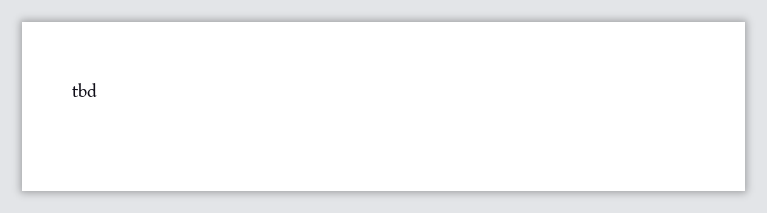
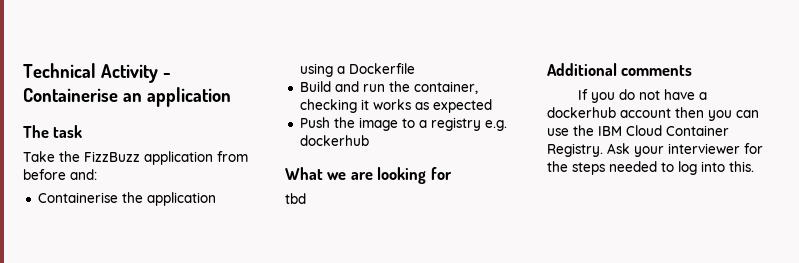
[72,83,97,97] tbd -> [23,63,171,83] [23,87,231,107] [23,125,83,138] [23,151,248,165] [23,169,97,180] [37,192,216,206] [299,63,415,77] [299,81,478,94] [299,99,492,113] [299,117,507,131] [299,135,369,146] [285,167,452,184] [285,193,306,204] [547,63,693,76] [577,89,707,103] [547,107,759,121] [547,125,729,136] [547,143,763,157] [547,161,754,175] Technical Activity - Containerise an application // The task // Take the FizzBuzz application from before and: // Containerise the application using a Dockerfile // Build and run the container, checking it works as expected // Push the image to a registry e.g. dockerhub // What we are looking for // tbd // Additional comments // If you do not have a dockerhub account then you can use the IBM Cloud Container Registry. Ask your interviewer for the steps needed to log into this.

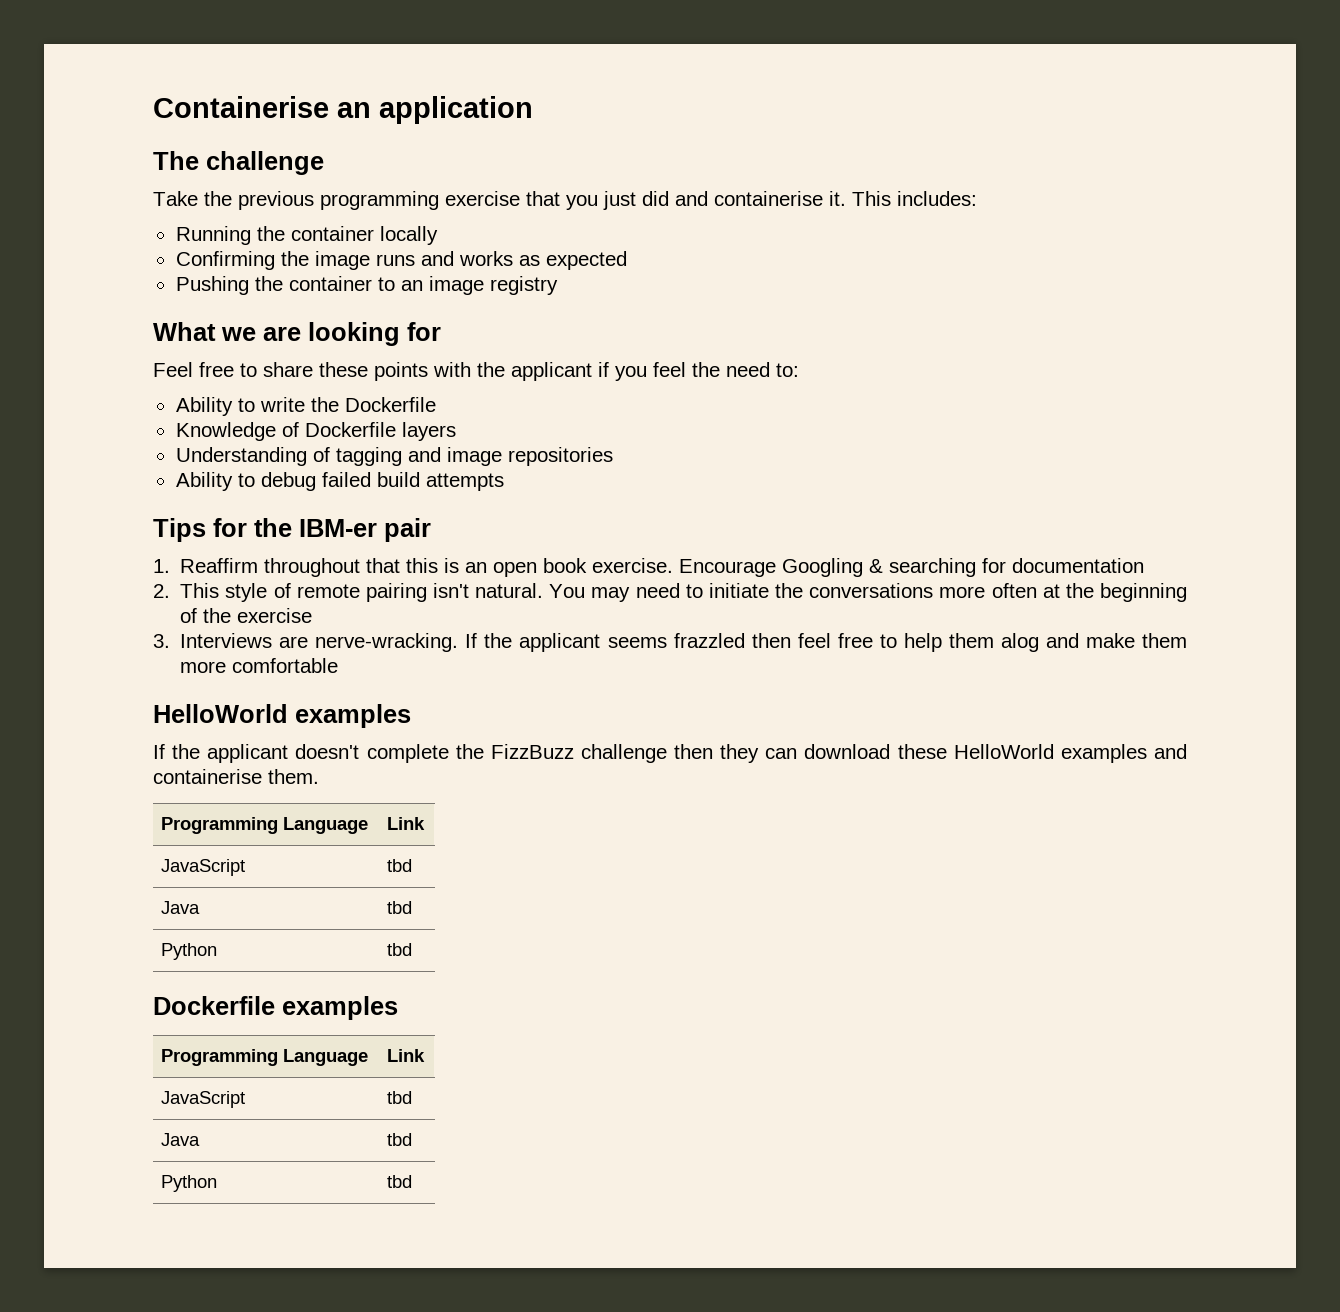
[23,63,171,83] Technical Activity - -> (153, 107) none
[53,125,83,138] task -> [206,151,324,175] challenge
[84,151,248,165] [23,169,97,180] [37,192,216,206] [299,63,415,77] [299,81,478,94] [299,99,492,113] [299,117,427,131] FizzBuzz application from before and: // Containerise the application using a Dockerfile // Build and run the container, checking it works as expected // Push the image to a -> [238,191,977,210] [175,226,438,245] [175,251,627,270] [175,276,484,295] previous programming exercise that you just did and containerise it. This includes: // Running the container locally // Confirming the image runs and works as expected // Pushing the container to an image
[484,120,507,131] [299,135,369,146] e.g. dockerhub -> (558, 285) none
[285,193,306,204] [547,63,693,76] [577,89,707,103] [547,107,759,121] [547,125,729,136] [547,143,763,157] [547,161,754,175] tbd // Additional comments // If you do not have a dockerhub account then you can use the IBM Cloud Container Registry. Ask your interviewer for the steps needed to log into this. -> [153,362,799,381] [175,397,436,416] [175,422,456,441] [175,447,613,466] [175,472,504,491] [153,518,431,542] [153,558,1145,577] [153,583,1188,602] [180,608,313,623] [153,633,1187,652] [180,658,339,673] [153,704,411,728] [153,744,1187,763] [153,769,319,784] [161,817,369,834] [387,817,426,830] [161,859,246,876] [387,859,413,872] [161,901,201,914] [387,901,413,914] [161,943,218,960] [387,943,413,956] [153,996,398,1020] [161,1049,369,1066] [387,1049,426,1062] [161,1091,246,1108] [387,1091,413,1104] [161,1133,201,1146] [387,1133,413,1146] [161,1175,218,1192] [387,1175,413,1188] Feel free to share these points with the applicant if you feel the need to: // Ability to write the Dockerfile // Knowledge of Dockerfile layers // Understanding of tagging and image repositories // Ability to debug failed build attempts // Tips for the IBM-er pair // 1. Reaffirm throughout that this is an open book exercise. Encourage Googling & searching for documentation // 2. This style of remote pairing isn't natural. You may need to initiate the conversations more often at the beginning of the exercise // 3. Interviews are nerve-wracking. If the applicant seems frazzled then feel free to help them alog and make them more comfortable // HelloWorld examples // If the applicant doesn't complete the FizzBuzz challenge then they can download these HelloWorld examples and containerise them. // Programming Language | Link // JavaScript | tbd // Java | tbd // Python | tbd // Dockerfile examples // Programming Language | Link // JavaScript | tbd // Java | tbd // Python | tbd

